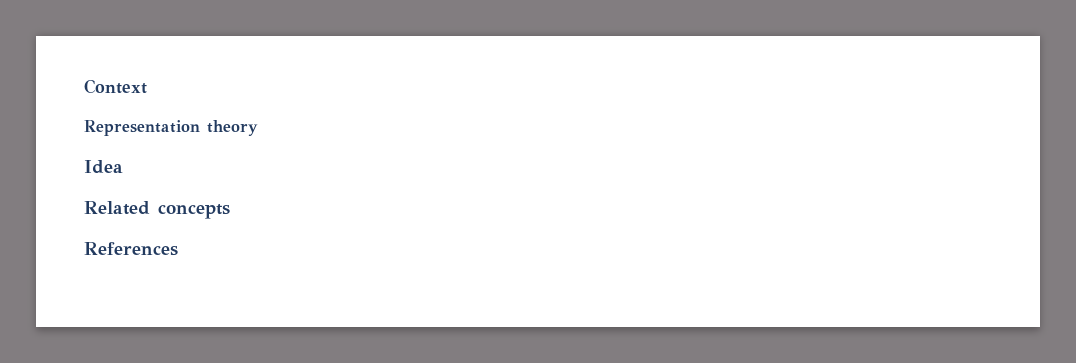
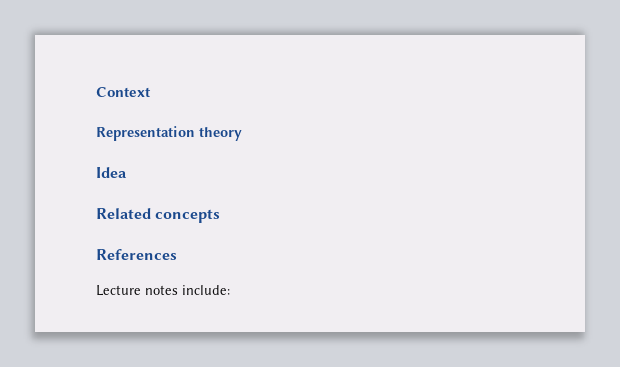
(178, 249) none -> [96,285,230,296] // Lecture notes include:

